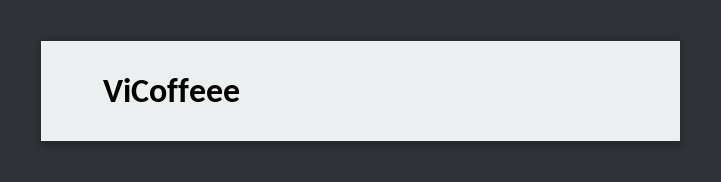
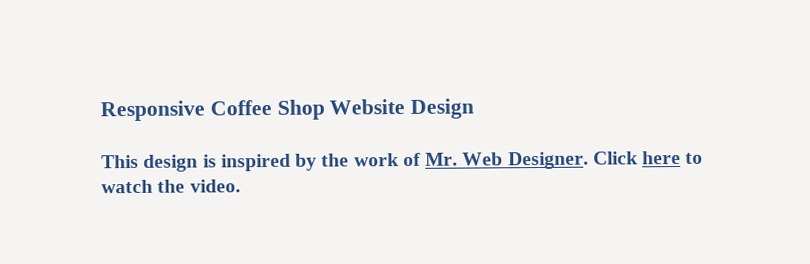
[103,78,240,102] ViCoffeee -> [100,98,475,122] [101,150,704,172] [101,179,241,194] Responsive Coffee Shop Website Design // This design is inspired by the work of Mr. Web Designer. Click here to watch the video.

